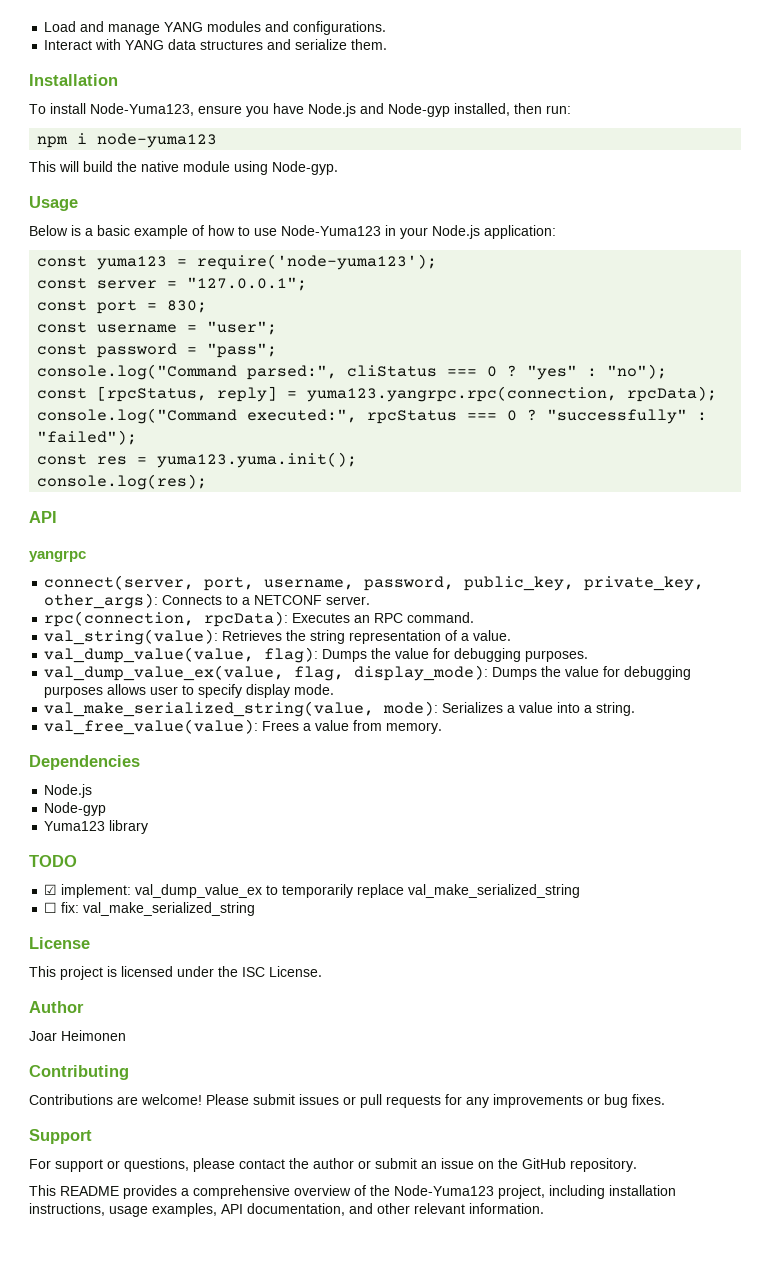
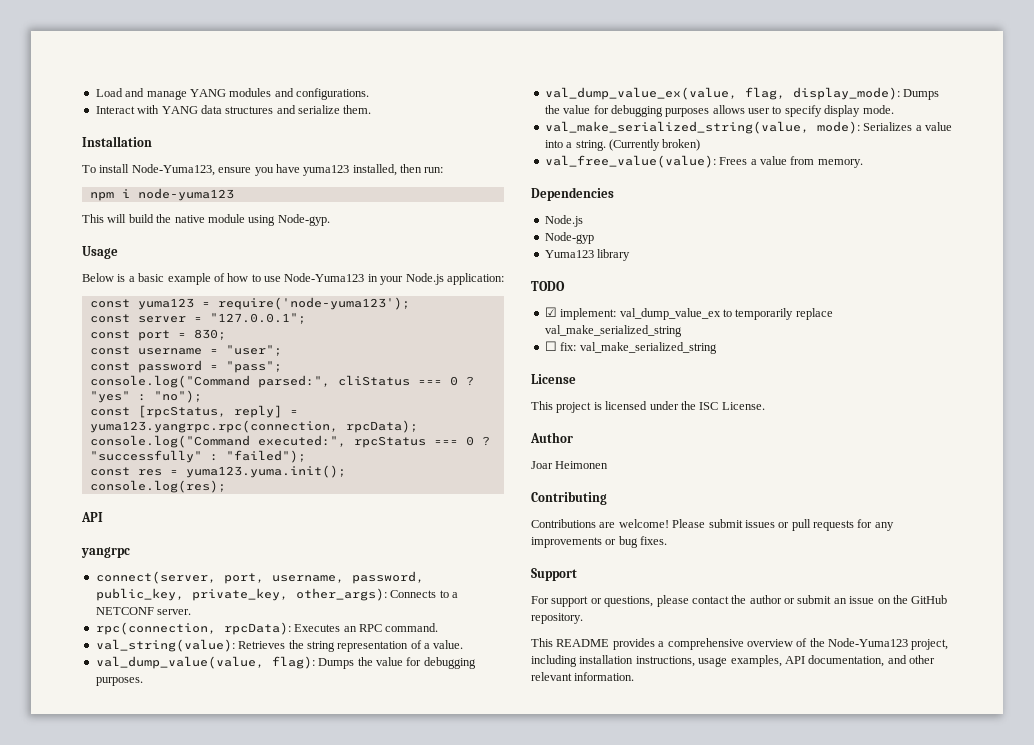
[308,103,450,117] Node.js and Node-gyp -> [303,165,350,176] yuma123
(636, 709) none -> [608,139,701,151] (Currently broken)

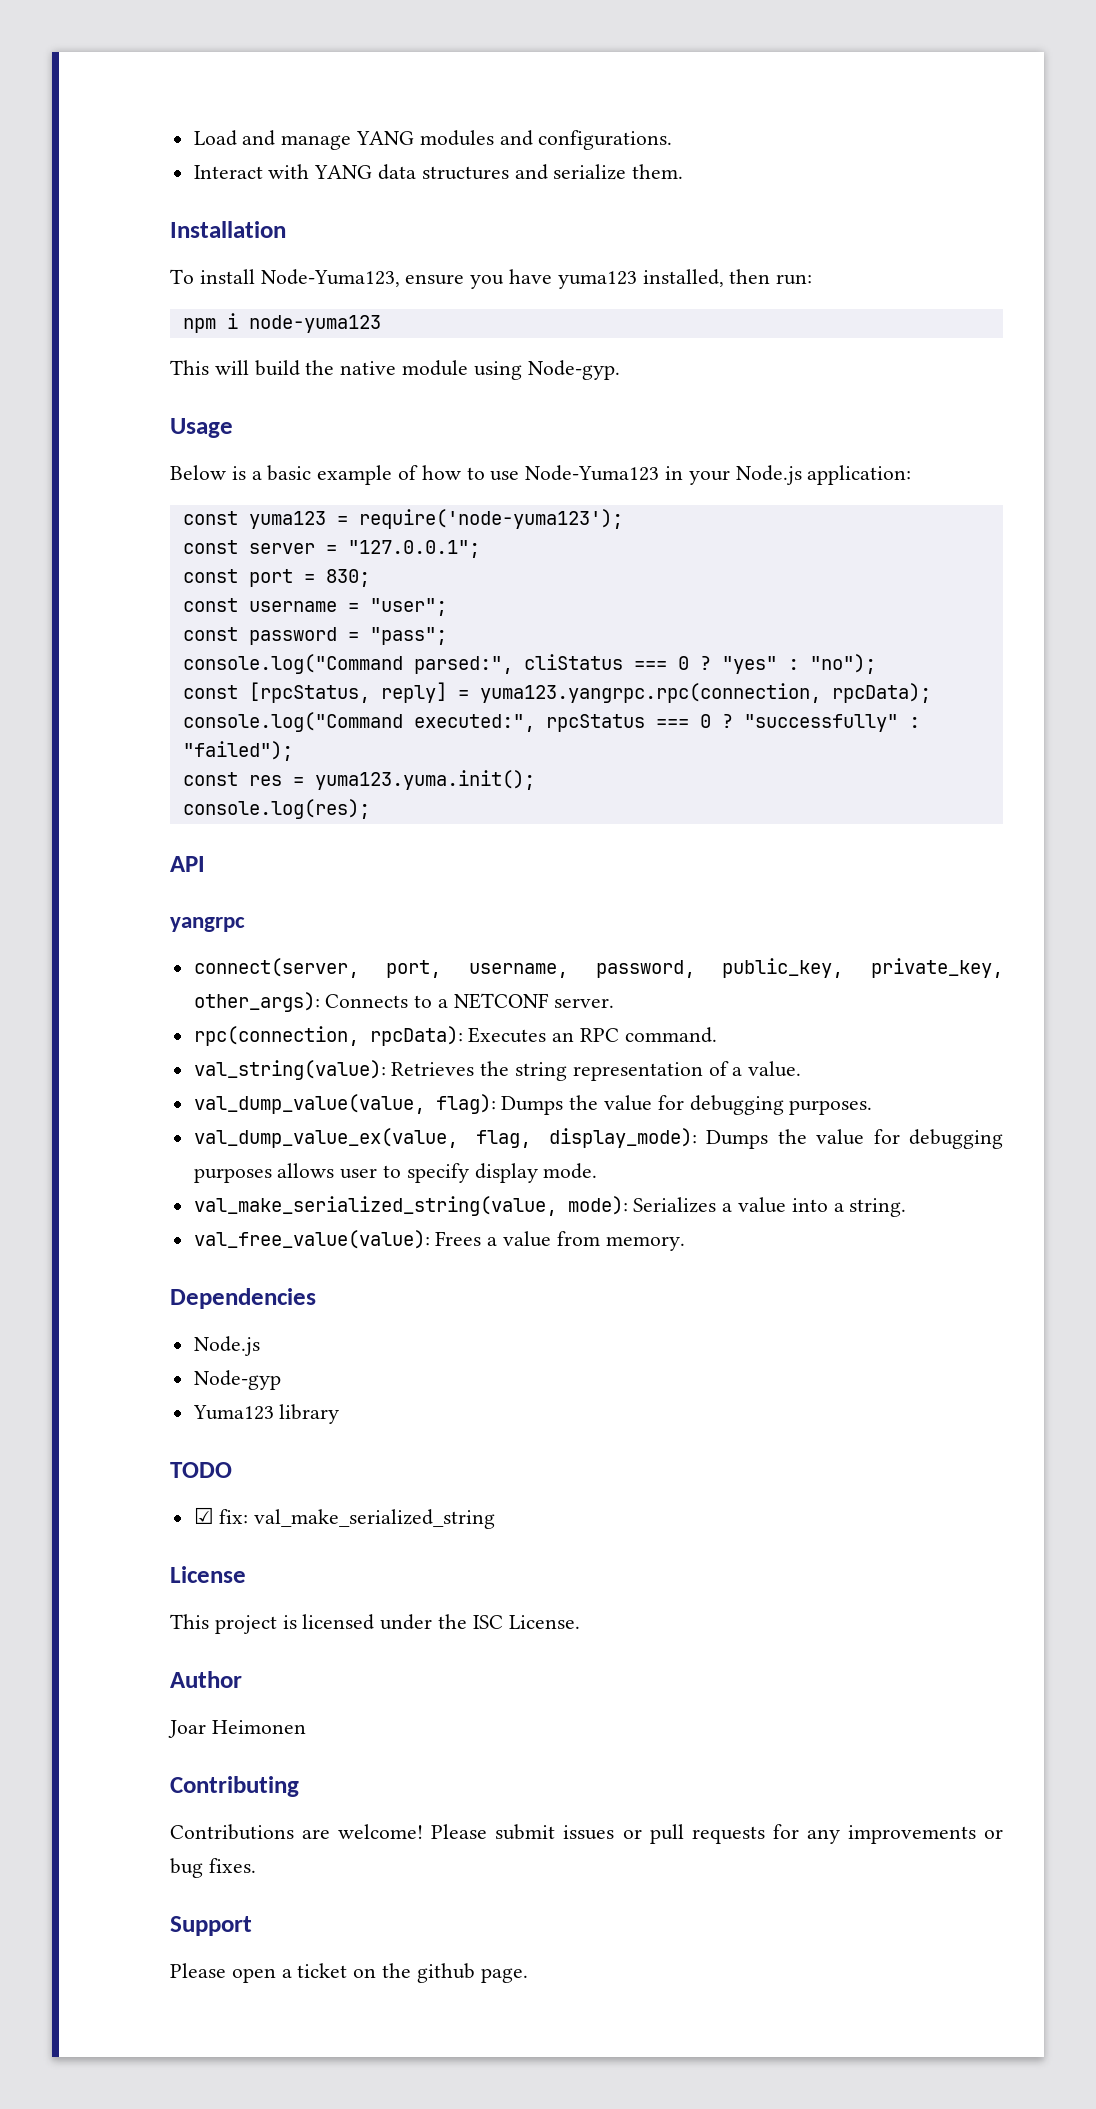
[608,139,701,151] (Currently broken) -> (907, 1207) none
[560,308,833,320] [544,325,682,337] [544,341,557,351] implement: val_dump_value_ex to temporarily replace val_make_serialized_string // ☐ -> (214, 1515) none
[531,595,948,607] [531,613,583,624] [531,638,949,650] [531,655,935,667] [531,672,635,681] For support or questions, please contact the author or submit an issue on the GitHub repository. // This README provides a comprehensive overview of the Node-Yuma123 project, including installation instructions, usage examples, API documentation, and other relevant information. -> [170,1963,528,1983] Please open a ticket on the github page.

